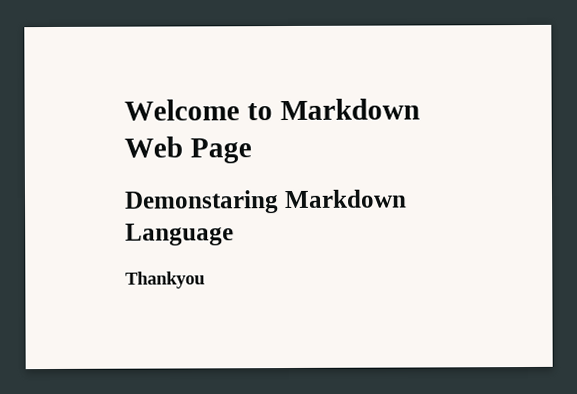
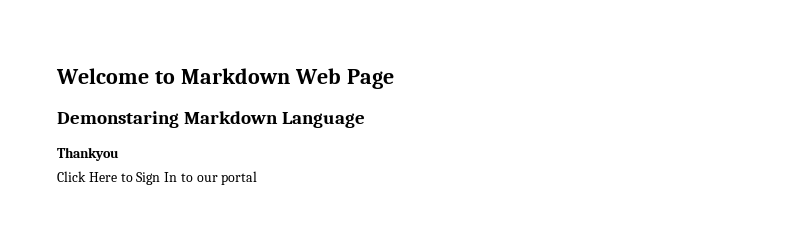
(205, 280) none -> [57,171,258,185] // Click Here to Sign In to our portal

